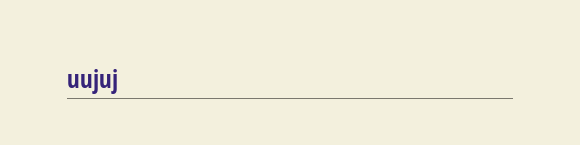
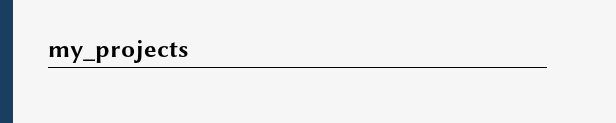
[67,69,118,94] uujuj -> [48,40,188,63] my_projects

